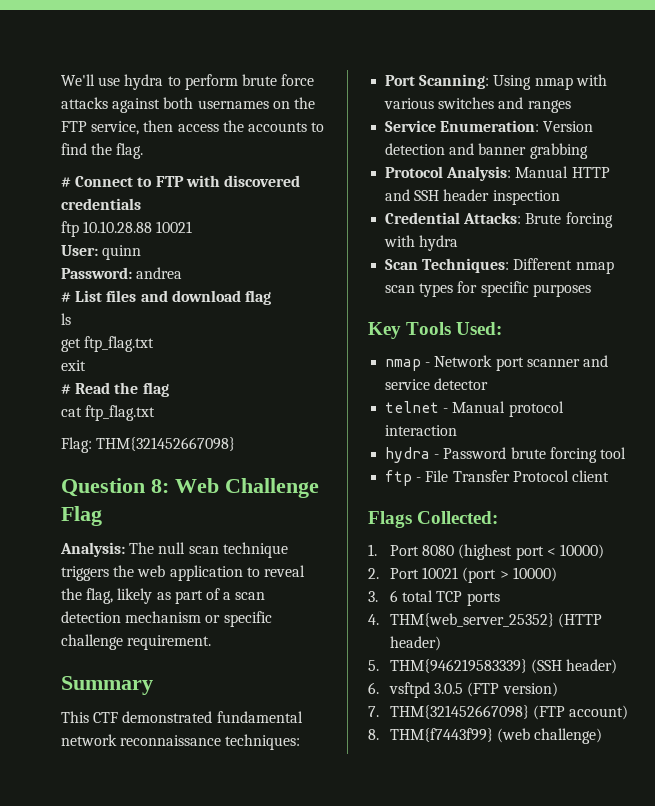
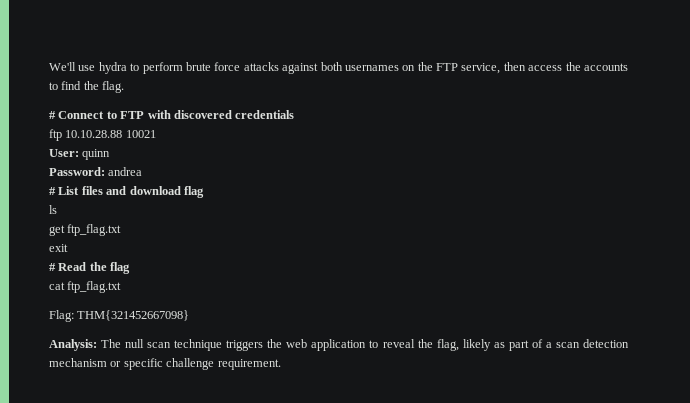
[61,478,319,498] [61,506,102,526] // Question 8: Web Challenge Flag -> (190, 315) none
[61,676,153,695] [61,711,303,723] [61,734,301,750] [385,74,607,90] [384,97,571,113] [385,120,594,132] [385,143,588,159] [385,166,610,181] [385,189,560,205] [385,212,613,228] [384,235,459,251] [385,258,614,274] [385,281,591,297] [368,322,503,339] [385,355,608,371] [385,378,489,390] [385,401,564,417] [385,425,458,436] [385,447,626,463] [385,470,609,486] [368,511,499,528] [368,544,604,560] [368,567,557,583] [368,590,500,606] [368,613,603,628] [389,636,441,651] [368,659,618,674] [368,682,558,698] [368,705,629,720] [368,728,603,744] // Summary // This CTF demonstrated fundamental network reconnaissance techniques: // Port Scanning: Using nmap with various switches and ranges // Service Enumeration: Version detection and banner grabbing // Protocol Analysis: Manual HTTP and SSH header inspection // Credential Attacks: Brute forcing with hydra // Scan Techniques: Different nmap scan types for specific purposes // Key Tools Used: // nmap - Network port scanner and service detector // telnet - Manual protocol interaction // hydra - Password brute forcing tool // ftp - File Transfer Protocol client // Flags Collected: // 1. Port 8080 (highest port < 10000) // 2. Port 10021 (port > 10000) // 3. 6 total TCP ports // 4. THM{web_server_25352} (HTTP header) // 5. THM{946219583339} (SSH header) // 6. vsftpd 3.0.5 (FTP version) // 7. THM{321452667098} (FTP account) // 8. THM{f7443f99} (web challenge) -> (281, 364) none

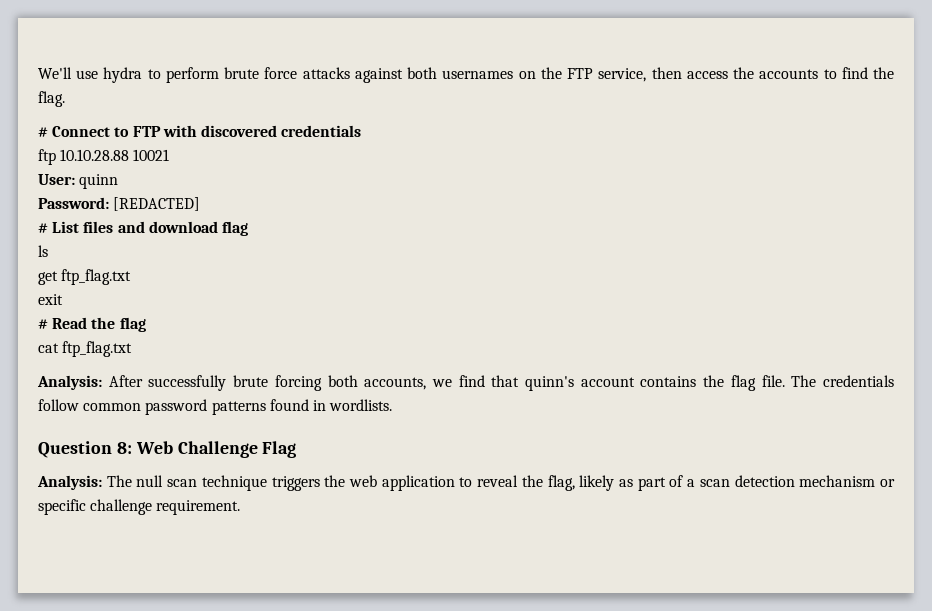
[108,167,143,176] andrea -> [113,197,201,211] [REDACTED]
[49,310,190,322] Flag: THM{321452667098} -> [37,375,895,391] [38,399,393,415] [38,441,297,458] Analysis: After successfully brute forcing both accounts, we find that quinn's account contains the flag file. The credentials follow common password patterns found in wordlists. // Question 8: Web Challenge Flag

